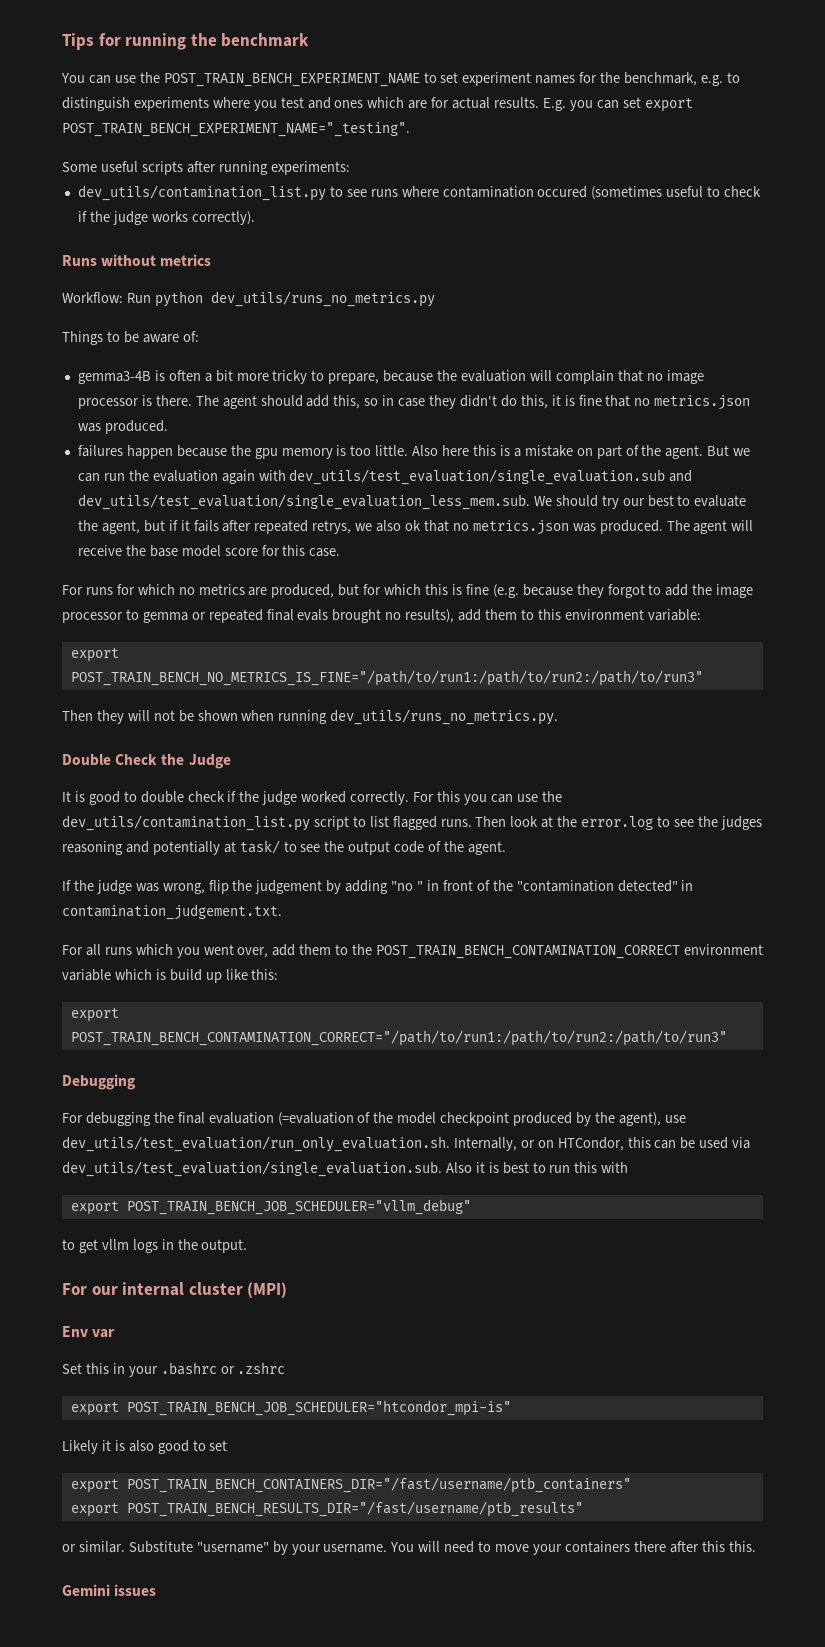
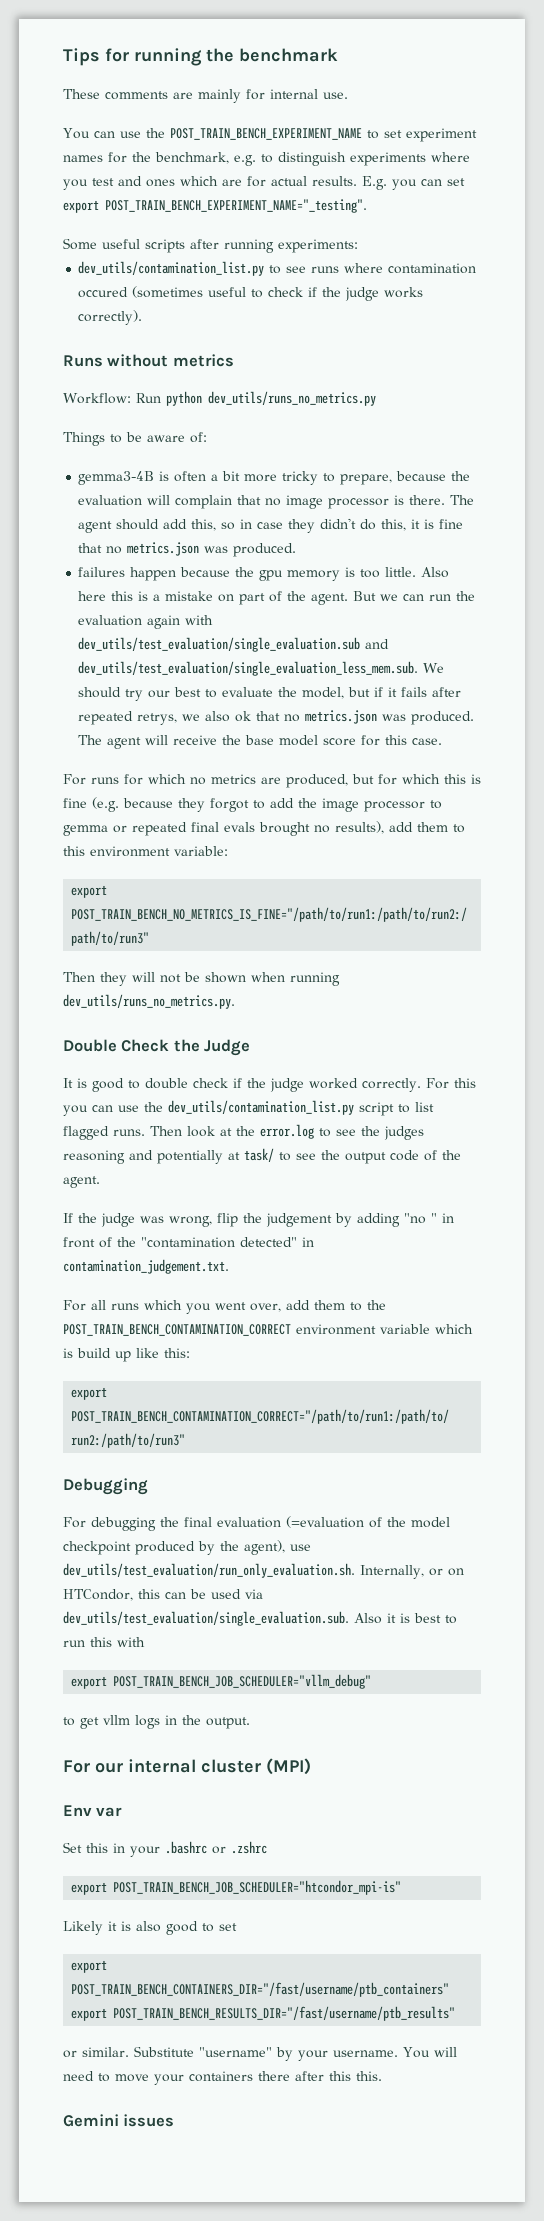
(310, 40) none -> [63,89,348,103] // These comments are mainly for internal use.
[101,520,140,534] agent, -> [302,687,345,699] model,

